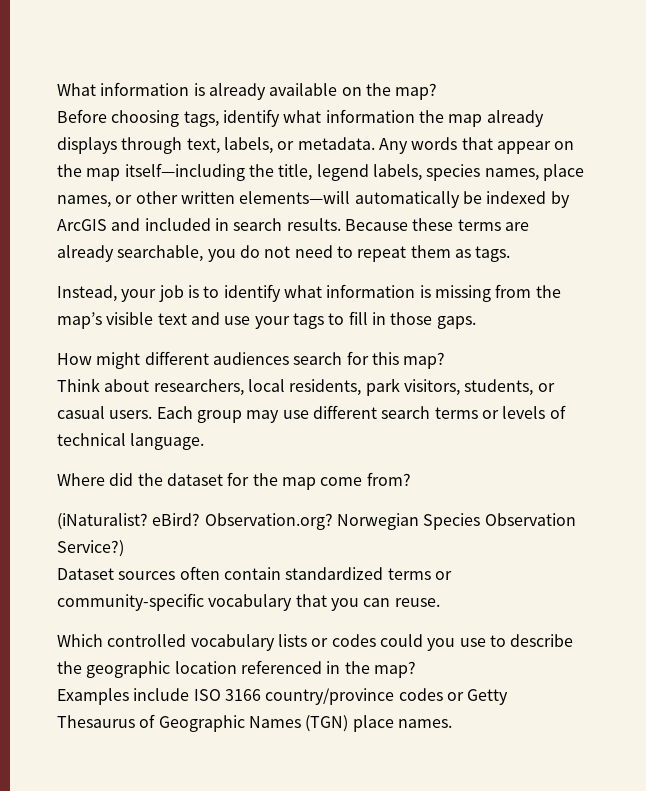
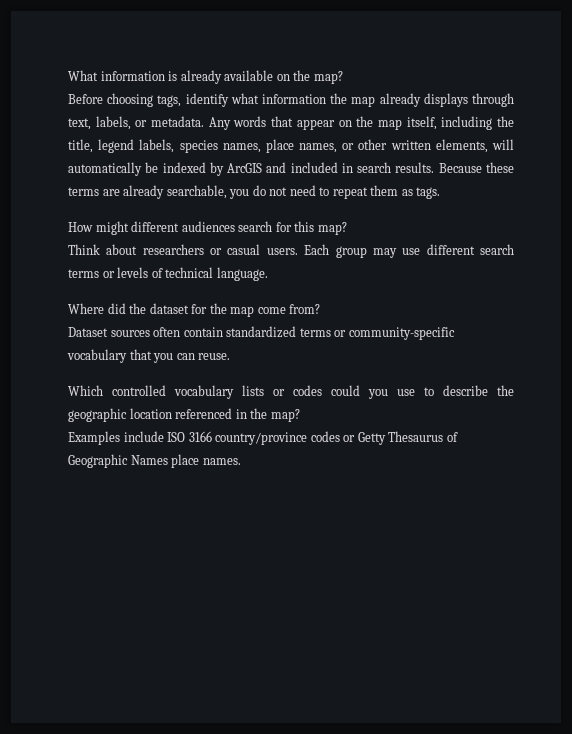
[124,163,245,181] itself—including -> [406,116,493,130] itself, including
[239,191,351,204] elements—will -> [435,139,514,153] elements, will
[57,284,561,302] [57,311,476,329] // Instead, your job is to identify what information is missing from the map’s visible text and use your tags to fill in those gaps. -> (441, 193) none
[153,378,534,396] researchers, local residents, park visitors, students, -> [142,244,204,255] researchers
[57,513,576,530] [57,540,124,557] // (iNaturalist? eBird? Observation.org? Norwegian Species Observation Service?) -> (321, 309) none
[305,715,349,732] (TGN) -> (168, 460) none

